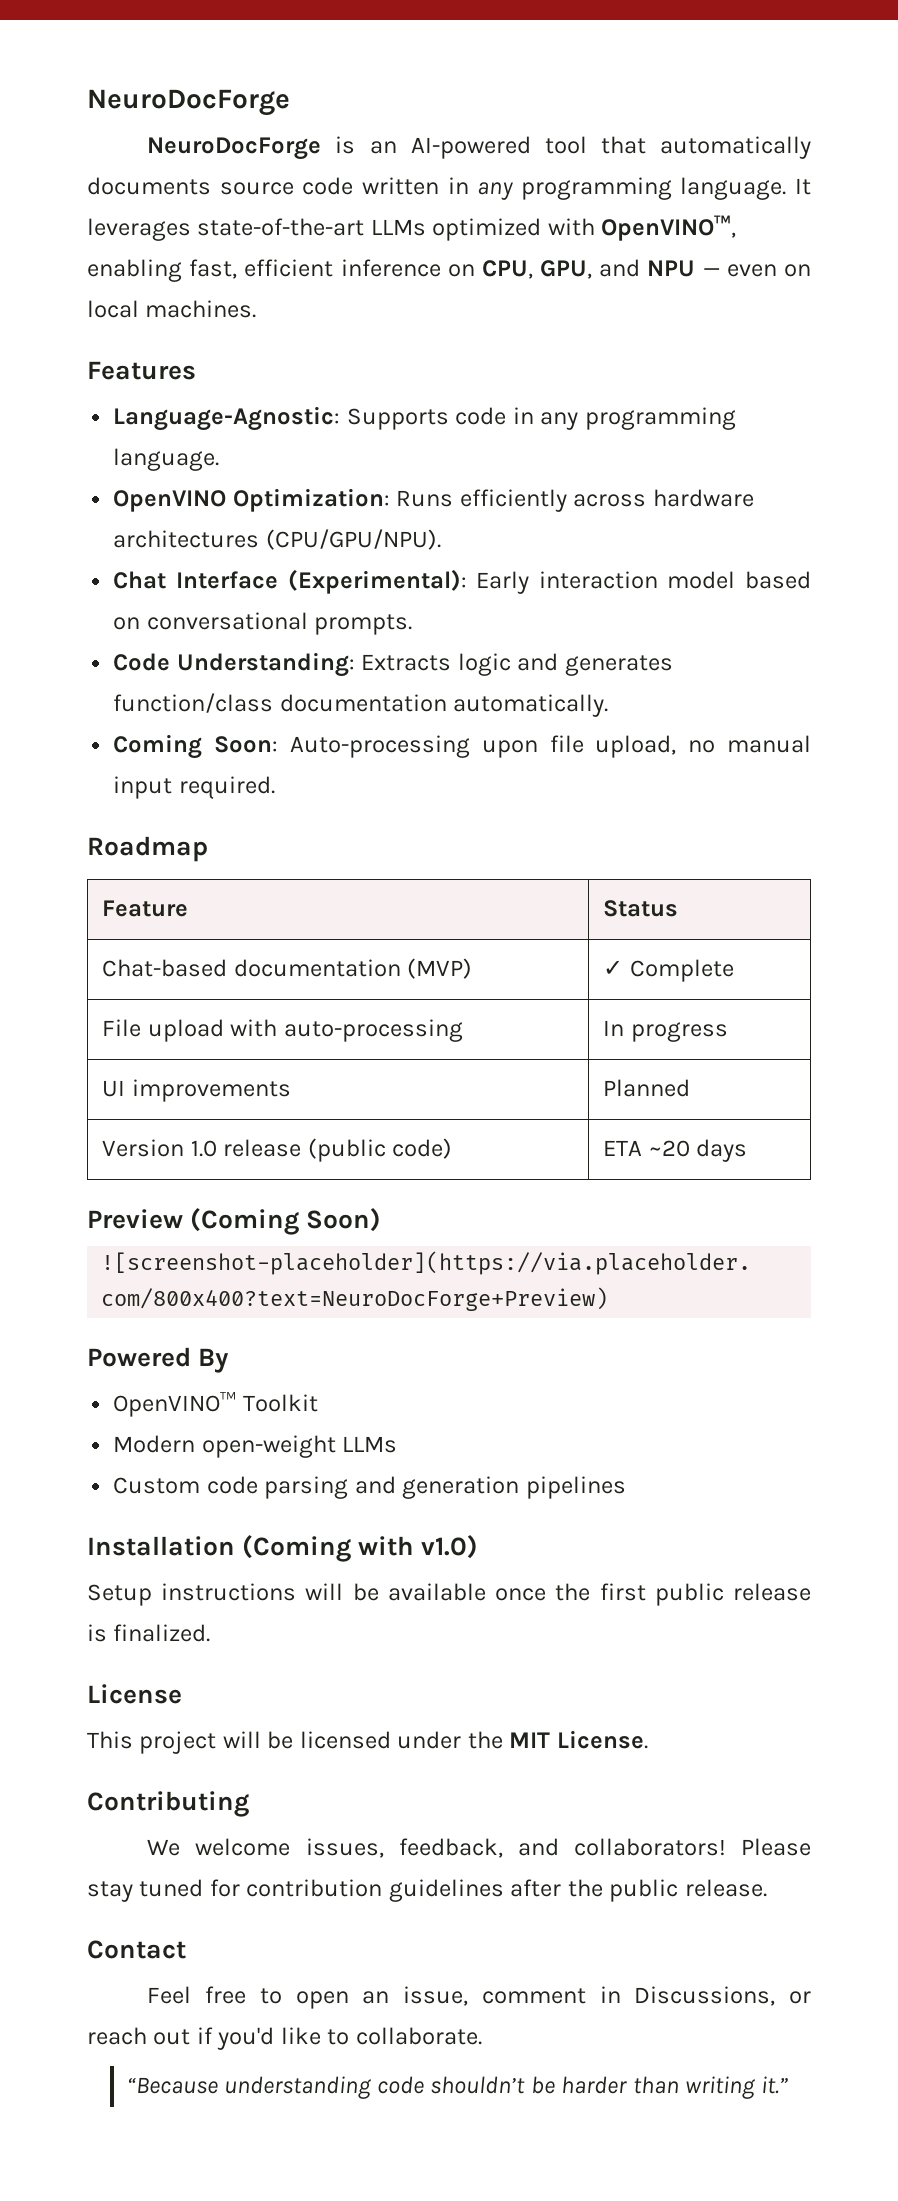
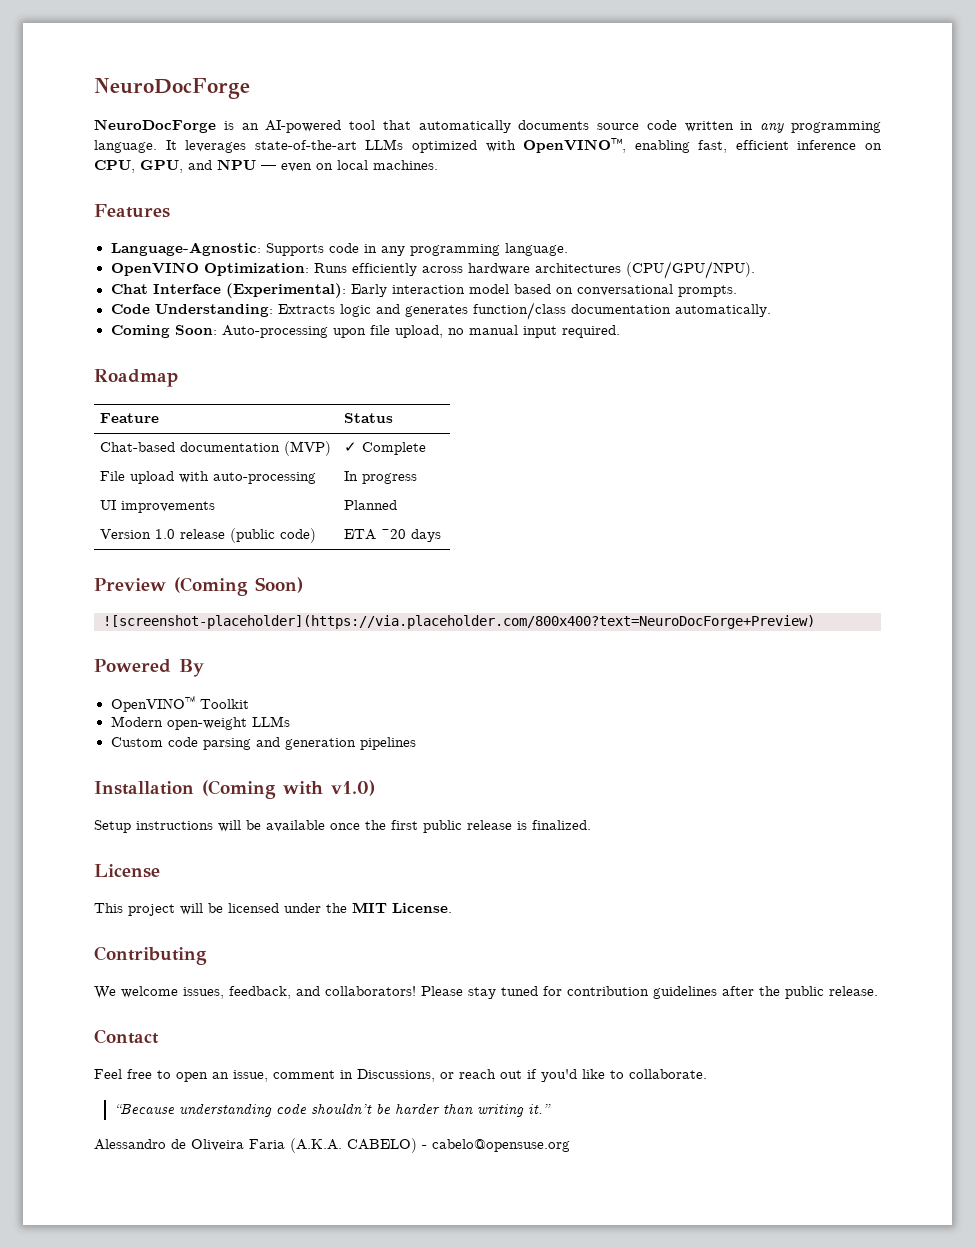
(788, 2085) none -> [94,1138,570,1153] // Alessandro de Oliveira Faria (A.K.A. CABELO) - cabelo@opensuse.org

